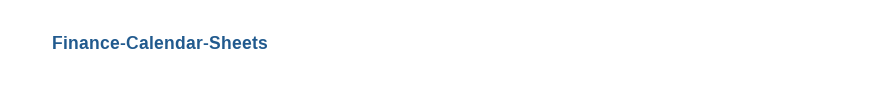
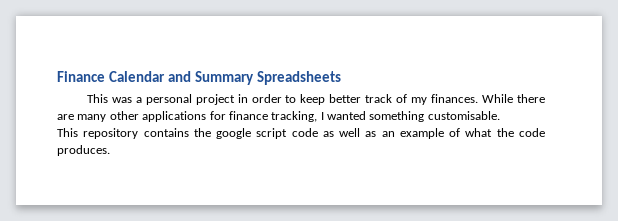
[52,36,268,49] Finance-Calendar-Sheets -> [57,71,341,85] [86,94,545,105] [57,111,500,122] [57,128,545,139] [57,145,110,156] Finance Calendar and Summary Spreadsheets // This was a personal project in order to keep better track of my finances. While there are many other applications for finance tracking, I wanted something customisable. // This repository contains the google script code as well as an example of what the code produces.

